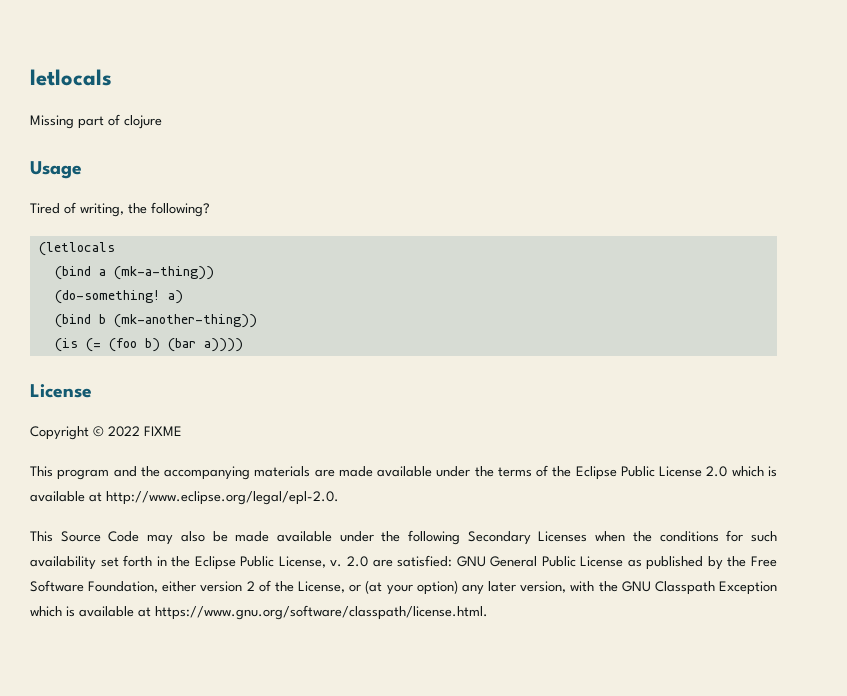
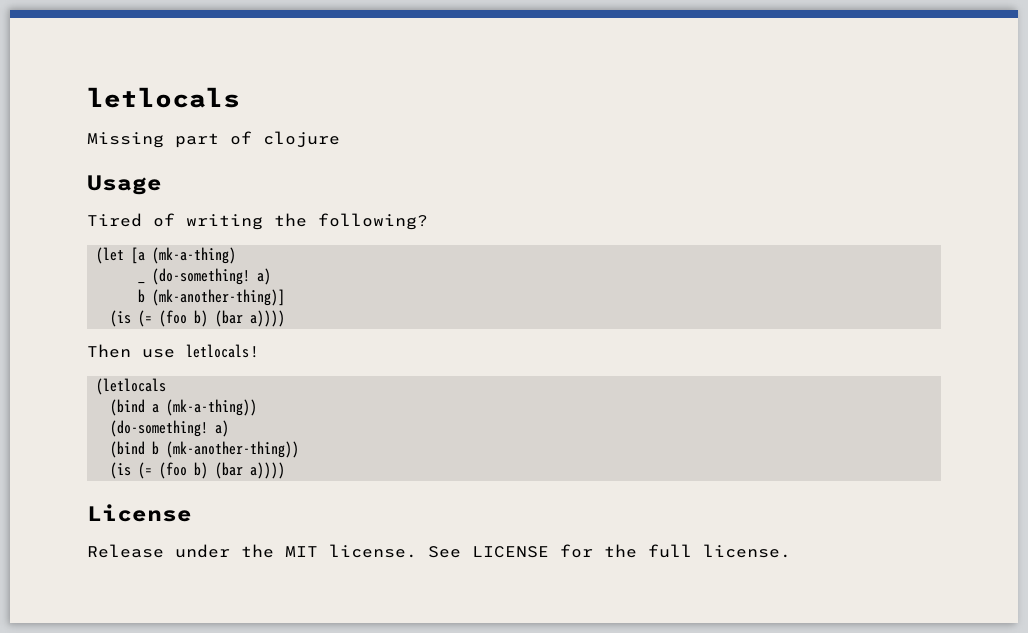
[80,203,124,217] writing, -> [186,214,263,230] writing
(210, 209) none -> [96,247,237,264] [138,268,272,285] [138,289,286,306] [110,310,286,327] [87,344,260,358] // (let [a (mk-a-thing) // _ (do-something! a) // b (mk-another-thing)] // (is (= (foo b) (bar a)))) // Then use letlocals!
[30,426,182,440] [30,465,778,480] [30,491,339,505] [30,530,778,545] [30,555,777,570] [30,580,777,595] [30,605,488,620] Copyright © 2022 FIXME // This program and the accompanying materials are made available under the terms of the Eclipse Public License 2.0 which is available at http://www.eclipse.org/legal/epl-2.0. // This Source Code may also be made available under the following Secondary Licenses when the conditions for such availability set forth in the Eclipse Public License, v. 2.0 are satisfied: GNU General Public License as published by the Free Software Foundation, either version 2 of the License, or (at your option) any later version, with the GNU Classpath Exception which is available at https://www.gnu.org/software/classpath/license.html. -> [87,544,791,558] Release under the MIT license. See LICENSE for the full license.

